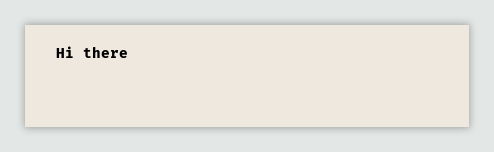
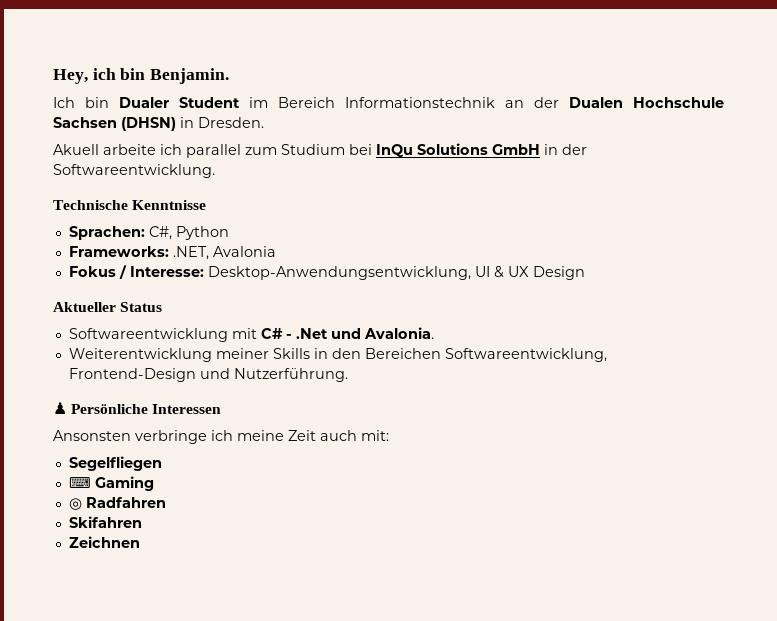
[56,46,128,58] Hi there -> [53,68,230,84] [53,97,724,108] [53,117,264,131] [53,143,587,158] [53,164,215,178] [53,200,207,210] [68,226,229,240] [68,246,276,260] [68,265,585,280] [53,302,163,312] [68,327,434,342] [68,348,607,362] [68,368,348,382] [53,402,222,415] [53,430,389,444] [68,456,162,471] [68,476,154,491] [68,497,166,510] [68,516,142,528] [68,536,140,548] Hey, ich bin Benjamin. // Ich bin Dualer Student im Bereich Informationstechnik an der Dualen Hochschule Sachsen (DHSN) in Dresden. // Akuell arbeite ich parallel zum Studium bei InQu Solutions GmbH in der Softwareentwicklung. // Technische Kenntnisse // Sprachen: C#, Python // Frameworks: .NET, Avalonia // Fokus / Interesse: Desktop-Anwendungsentwicklung, UI & UX Design // Aktueller Status // Softwareentwicklung mit C# - .Net und Avalonia. // Weiterentwicklung meiner Skills in den Bereichen Softwareentwicklung, Frontend-Design und Nutzerführung. // ♟ Persönliche Interessen // Ansonsten verbringe ich meine Zeit auch mit: // Segelfliegen // ⌨ Gaming // ◎ Radfahren // Skifahren // Zeichnen

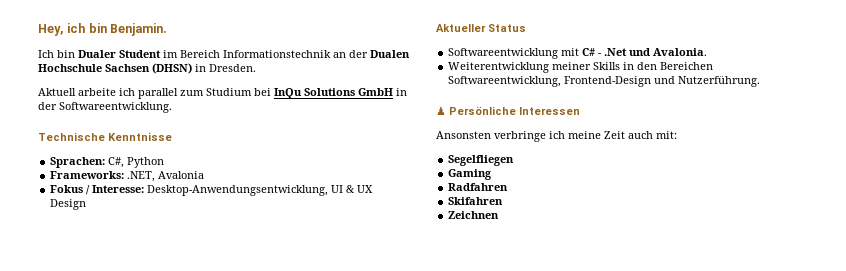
[53,144,99,155] Akuell -> [38,88,76,96] Aktuell
[68,477,91,488] ⌨ -> (515, 160) none
[68,498,82,510] ◎ -> (493, 174) none

